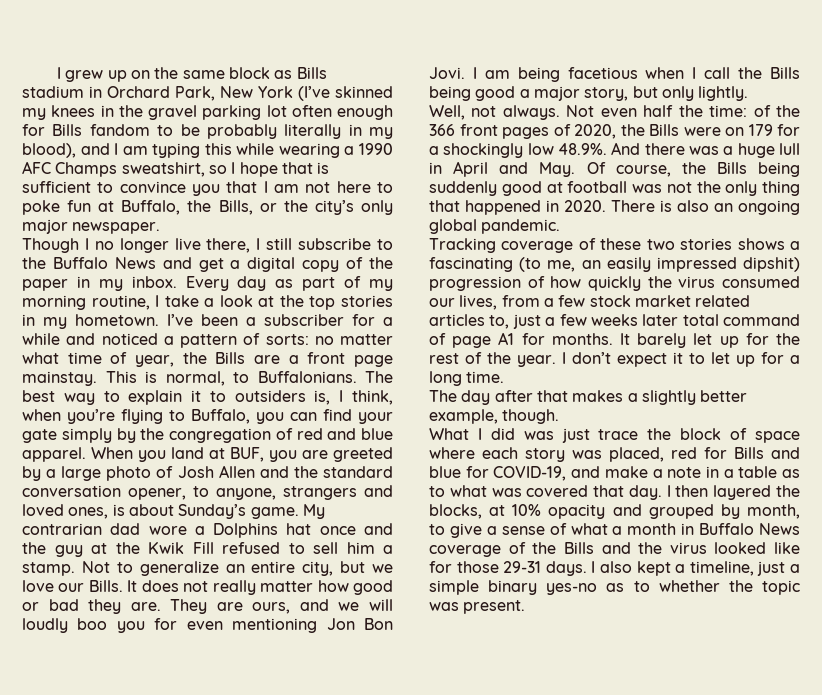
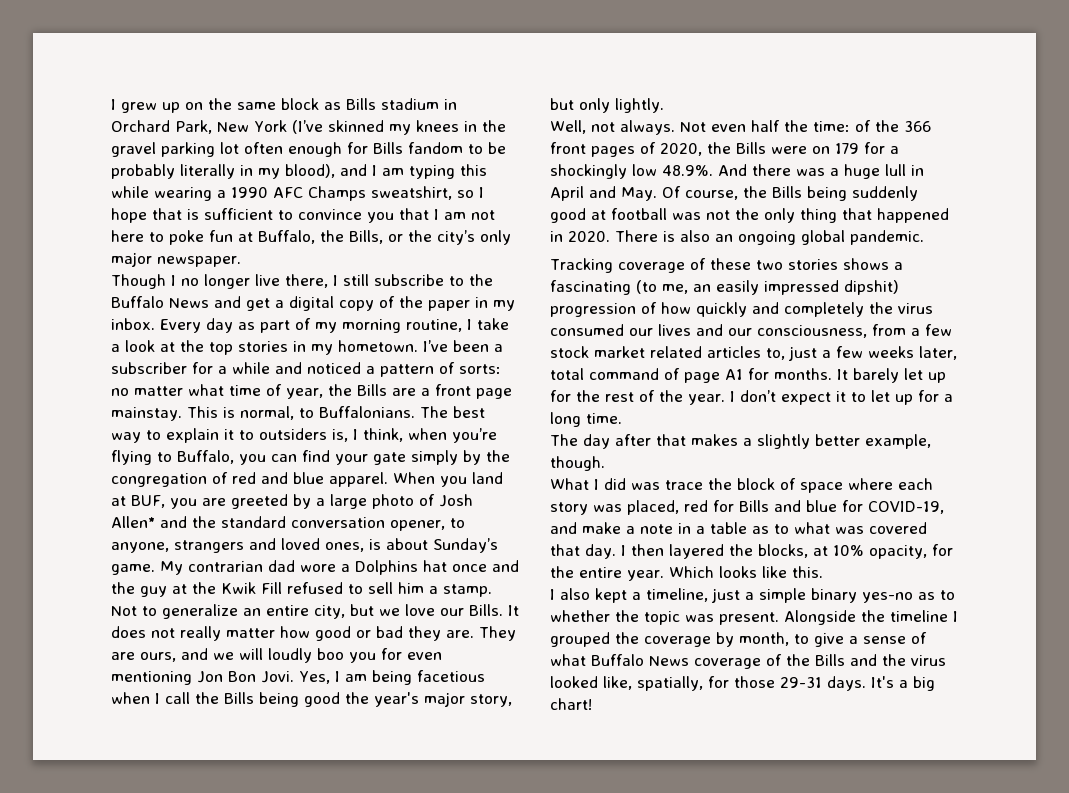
[218,465,255,478] Allen -> [111,516,155,528] Allen*
(465, 73) none -> [299,671,330,684] Yes,
[519,89,530,98] a -> [345,692,419,707] the year's
(641, 283) none -> [752,302,864,317] and completely
[459,295,498,310] lives, -> [658,324,867,338] lives and our consciousness,
[642,314,679,326] later -> [919,346,957,360] later,
[561,428,590,443] just -> (660, 486) none
[548,504,800,519] [429,523,800,538] [429,542,800,557] [429,561,587,576] opacity and grouped by month, to give a sense of what a month in Buffalo News coverage of the Bills and the virus looked like for those 29-31 days. -> [869,544,953,559] [550,566,823,581] opacity, for the entire year. Which looks like this. //
(526, 607) none -> [784,610,958,625] [550,632,927,647] [550,654,946,669] [550,676,935,691] [550,698,592,710] Alongside the timeline I grouped the coverage by month, to give a sense of what Buffalo News coverage of the Bills and the virus looked like, spatially, for those 29-31 days. It's a big chart!

